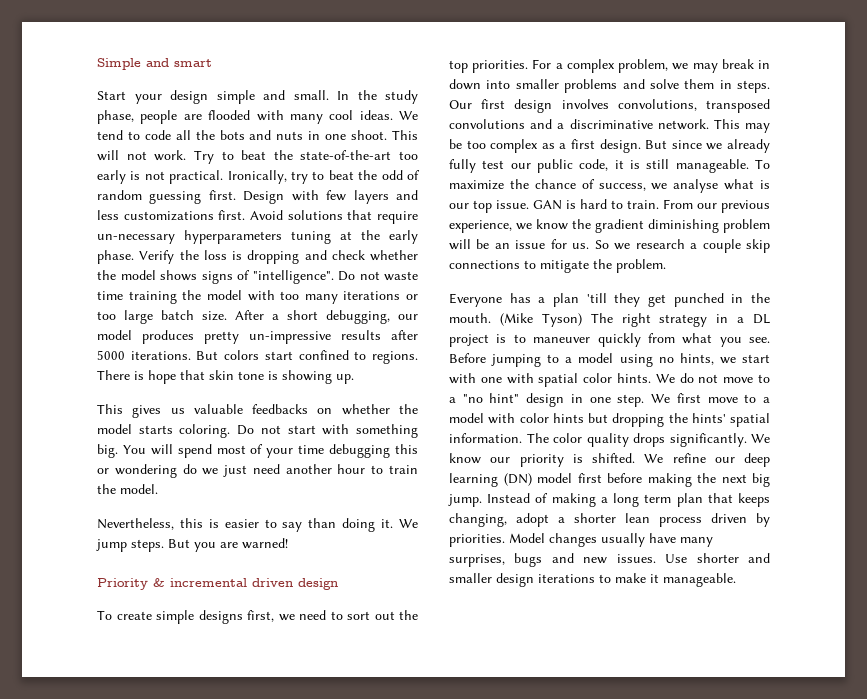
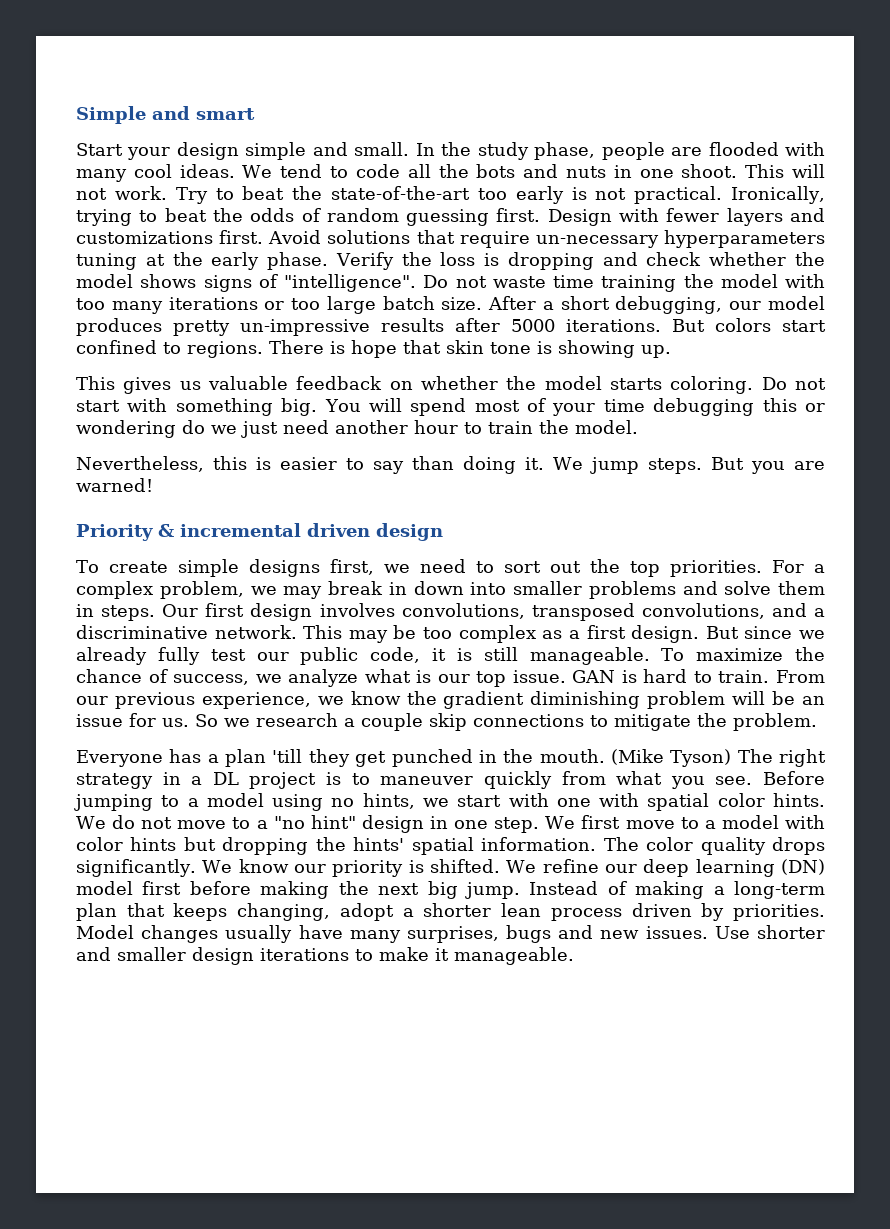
[291,170,403,184] try to beat the odd -> [76,208,295,226] trying to beat the odds
[326,190,347,201] few -> [666,208,720,222] fewer
[97,210,119,220] less -> (825, 215) none
[252,404,309,414] feedbacks -> [296,376,383,390] feedback
[449,119,525,129] convolutions -> [641,603,765,619] convolutions,
[673,179,719,193] analyse -> [288,669,359,687] analyze
[613,493,672,507] long term -> [734,881,825,899] long-term

